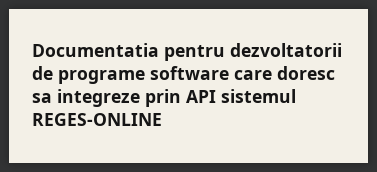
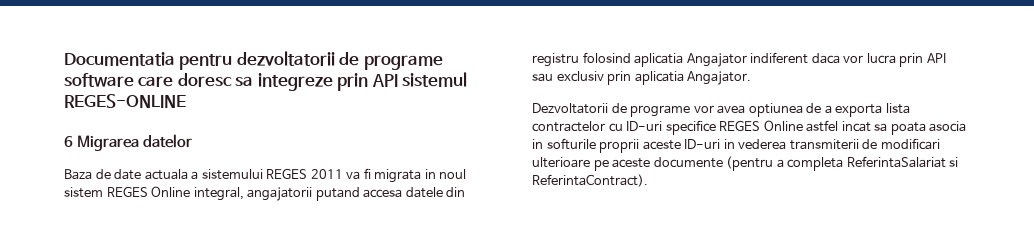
(162, 119) none -> [64,134,193,151] [64,168,467,183] [64,186,466,201] [532,52,946,67] [532,71,752,85] [532,103,910,117] [532,120,967,135] [532,138,940,153] [532,156,959,171] [532,174,648,187] // 6 Migrarea datelor // Baza de date actuala a sistemului REGES 2011 va fi migrata in noul sistem REGES Online integral, angajatorii putand accesa datele din registru folosind aplicatia Angajator indiferent daca vor lucra prin API sau exclusiv prin aplicatia Angajator. // Dezvoltatorii de programe vor avea optiunea de a exporta lista contractelor cu ID-uri specifice REGES Online astfel incat sa poata asocia in softurile proprii aceste ID-uri in vederea transmiterii de modificari ulterioare pe aceste documente (pentru a completa ReferintaSalariat si ReferintaContract).

